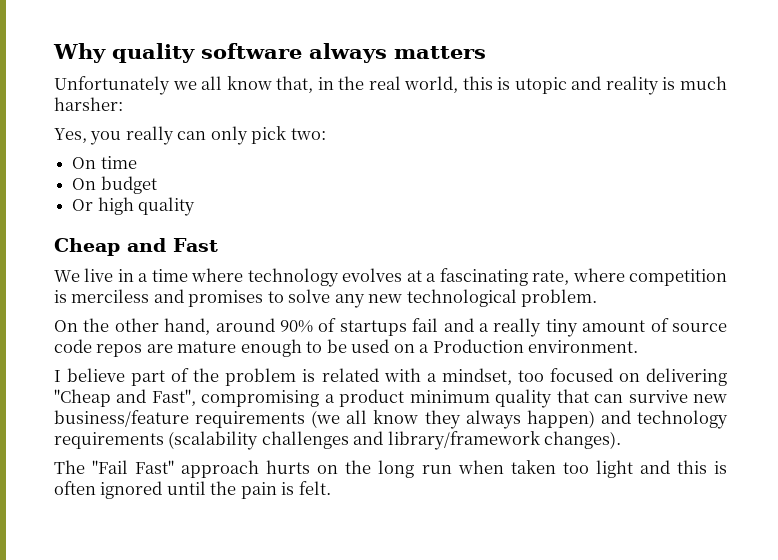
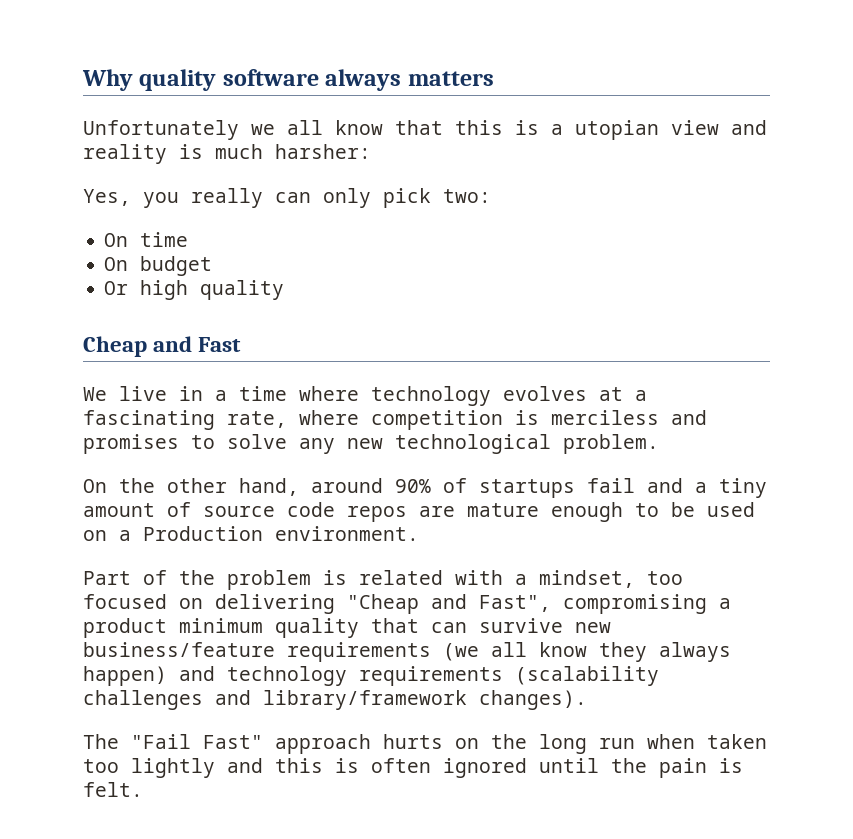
[276,76,567,94] that, in the real world, this is utopic -> [395,120,719,140] that this is a utopian view
[493,318,542,337] really -> (707, 487) none
[54,368,166,386] I believe part -> [83,571,131,585] Part
[595,460,633,478] light -> [131,758,215,778] lightly

